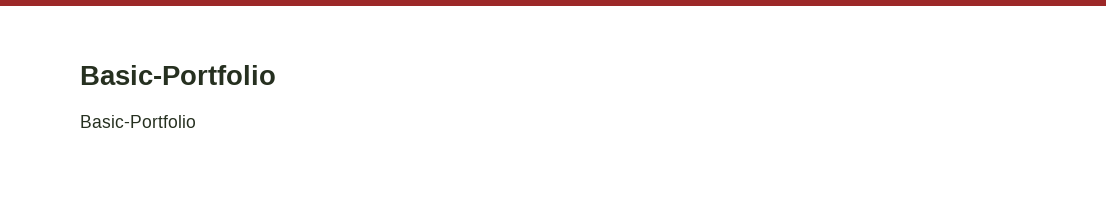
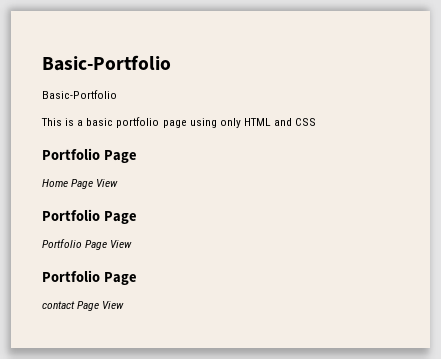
(196, 121) none -> [41,117,317,128] [42,148,137,163] [42,179,119,189] [42,209,137,224] [42,239,133,250] [42,270,137,285] [42,301,125,311] // This is a basic portfolio page using only HTML and CSS // Portfolio Page // Home Page View // Portfolio Page // Portfolio Page View // Portfolio Page // contact Page View

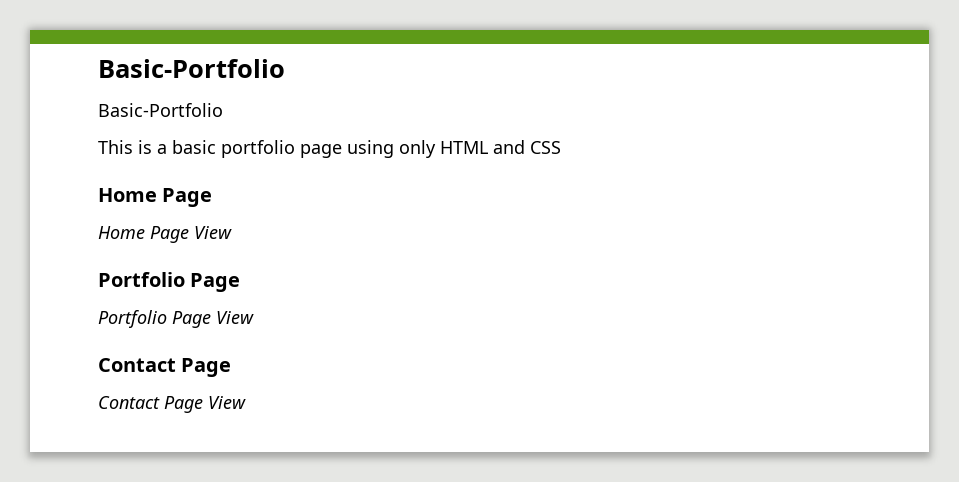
[42,148,100,160] Portfolio -> [98,188,157,202] Home
[42,270,137,285] [42,301,75,309] Portfolio Page // contact -> [98,358,232,377] [98,396,160,409] Contact Page // Contact

